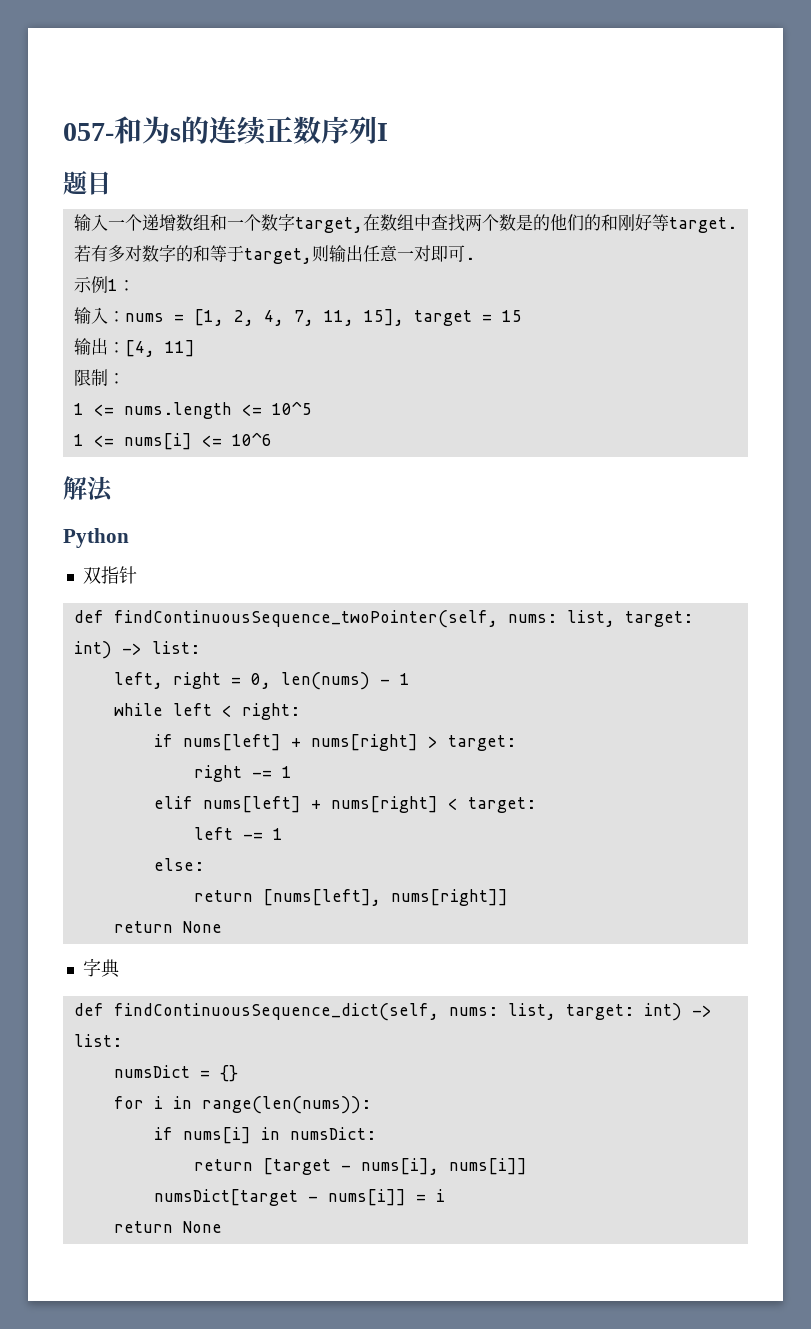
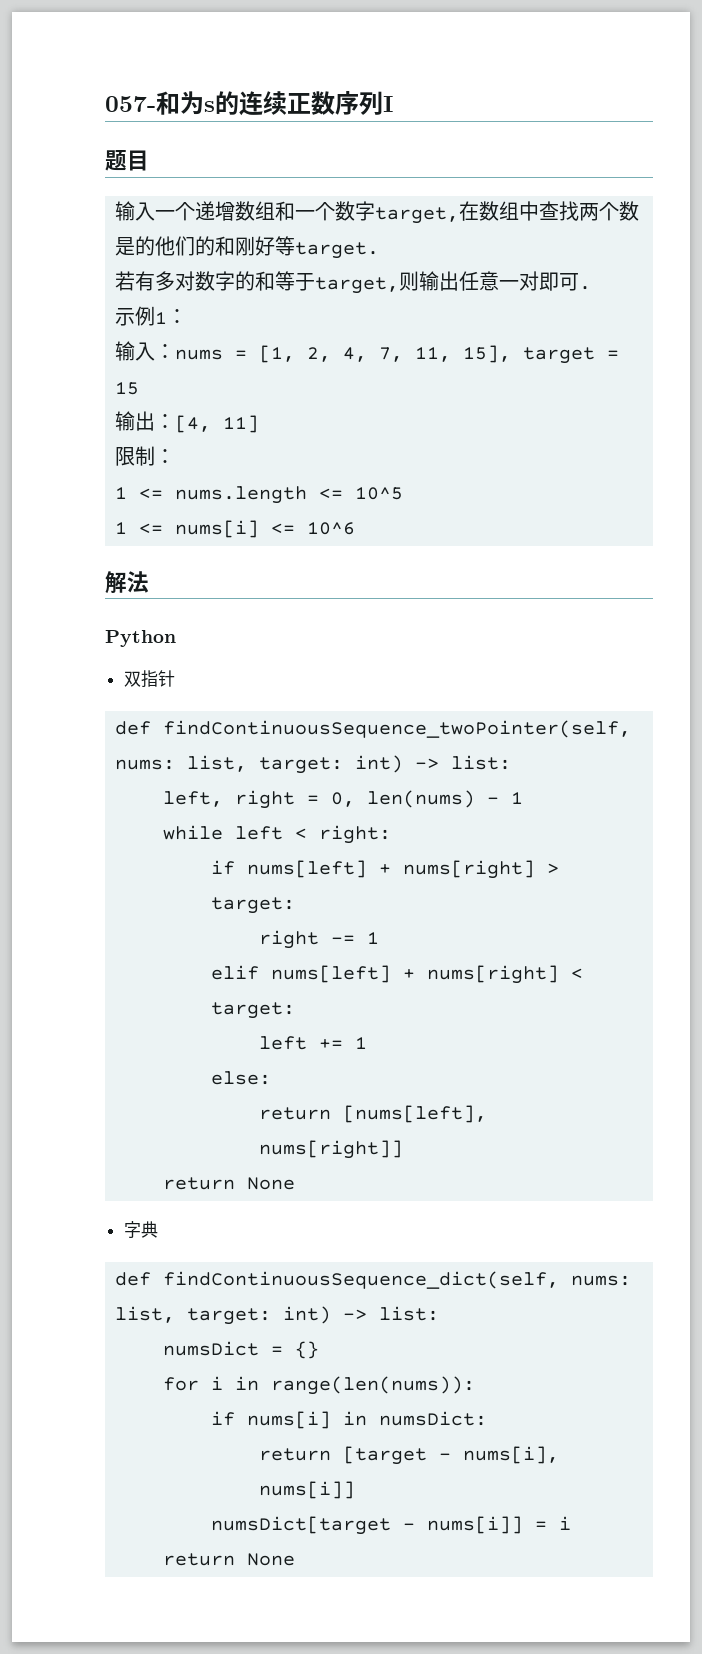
[242,832,263,840] -= -> [319,1038,344,1049] +=

